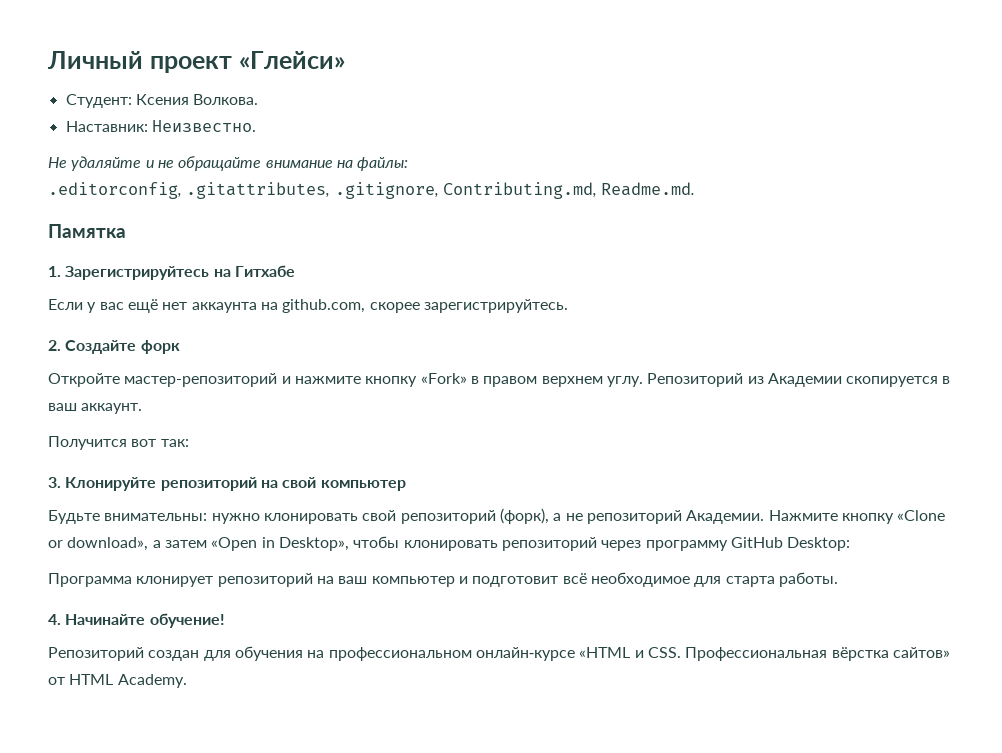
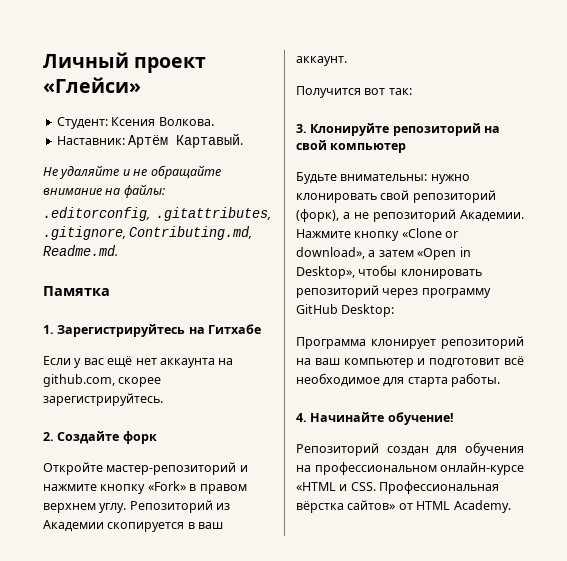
[151,120,256,132] Неизвестно. -> [128,133,244,148] Артём Картавый.

